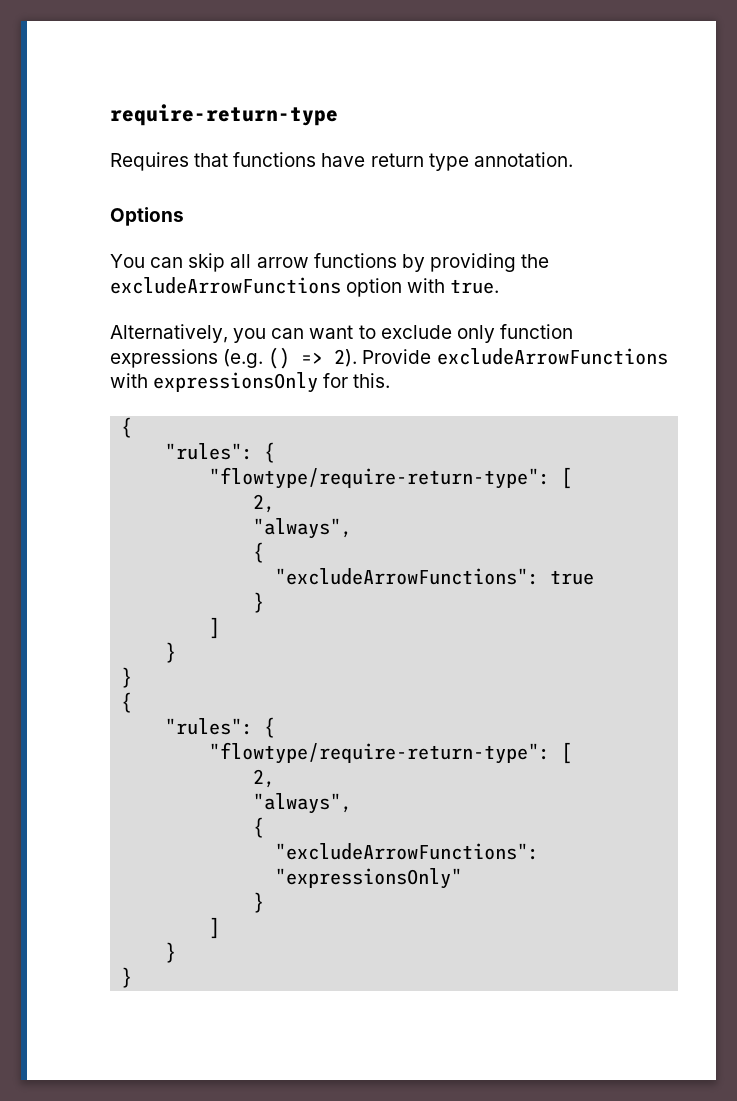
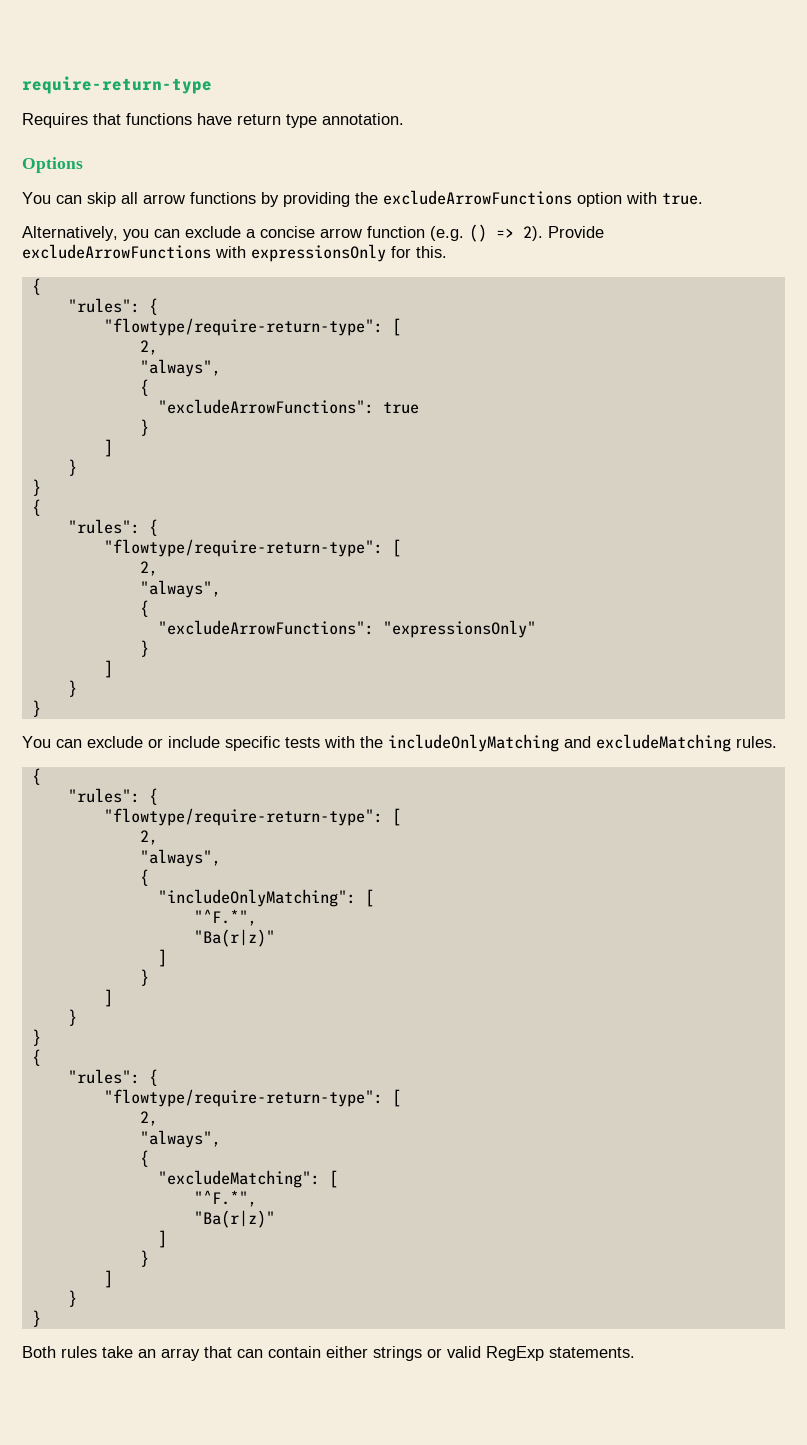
[309,324,573,343] [110,349,218,368] want to exclude only function expressions -> [185,226,425,238] exclude a concise arrow function
(133, 977) none -> [22,734,777,752] [31,768,41,785] [67,788,158,805] [103,808,401,826] [139,830,158,845] [139,849,221,867] [139,869,149,886] [157,889,374,907] [193,909,257,926] [193,929,275,947] [157,949,167,967] [139,969,149,986] [103,989,113,1007] [67,1009,77,1026] [31,1029,41,1046] [31,1049,41,1066] [67,1069,158,1086] [103,1089,401,1107] [139,1111,158,1126] [139,1130,221,1148] [139,1150,149,1167] [157,1170,338,1188] [193,1190,257,1207] [193,1210,275,1228] [157,1230,167,1248] [139,1250,149,1267] [103,1270,113,1288] [67,1290,77,1307] [31,1310,41,1327] [22,1346,635,1361] // You can exclude or include specific tests with the includeOnlyMatching and excludeMatching rules. // { // "rules": { // "flowtype/require-return-type": [ // 2, // "always", // { // "includeOnlyMatching": [ // "^F.*", // "Ba(r|z)" // ] // } // ] // } // } // { // "rules": { // "flowtype/require-return-type": [ // 2, // "always", // { // "excludeMatching": [ // "^F.*", // "Ba(r|z)" // ] // } // ] // } // } // Both rules take an array that can contain either strings or valid RegExp statements.

